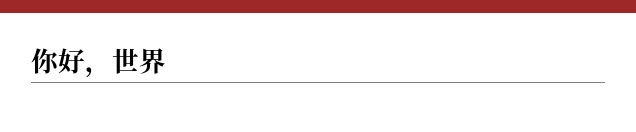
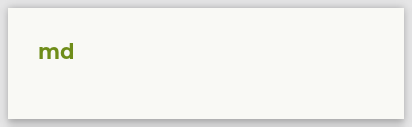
[31,48,166,78] 你好，世界 -> [38,43,75,59] md

